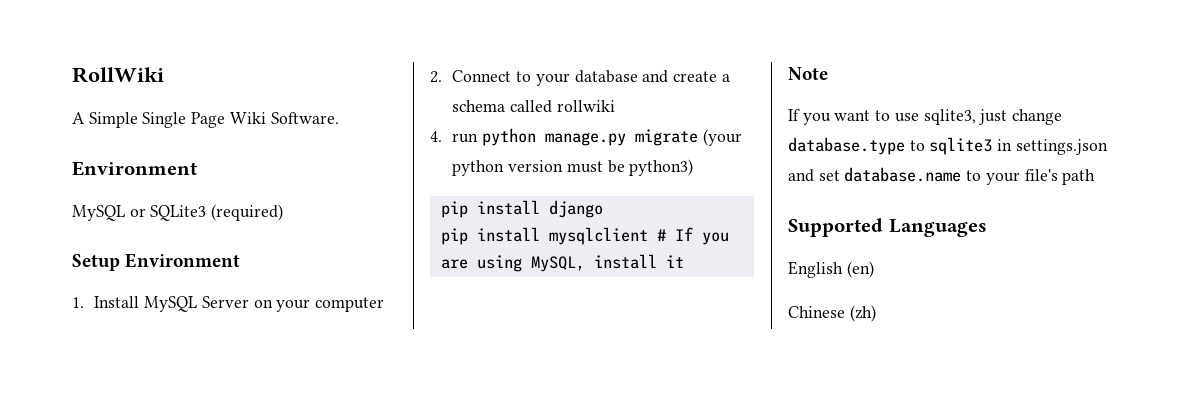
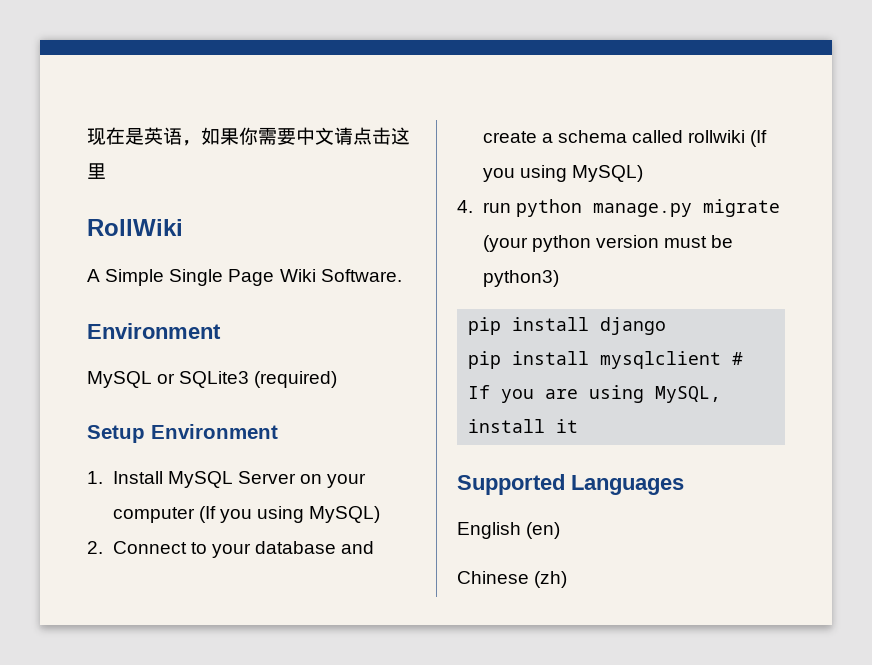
(72, 75) none -> [87,127,410,146] [87,163,106,179] 现在是英语，如果你需要中文请点击这里 //
(384, 304) none -> [198,506,381,523] (If you using MySQL)
(615, 106) none -> [750,130,768,147] [482,165,643,182] (If you using MySQL)
[788,67,828,80] [788,109,1063,125] [788,137,1108,155] [788,167,1096,185] // Note // If you want to use sqlite3, just change database.type to sqlite3 in settings.json and set database.name to your file's path -> (579, 426) none

